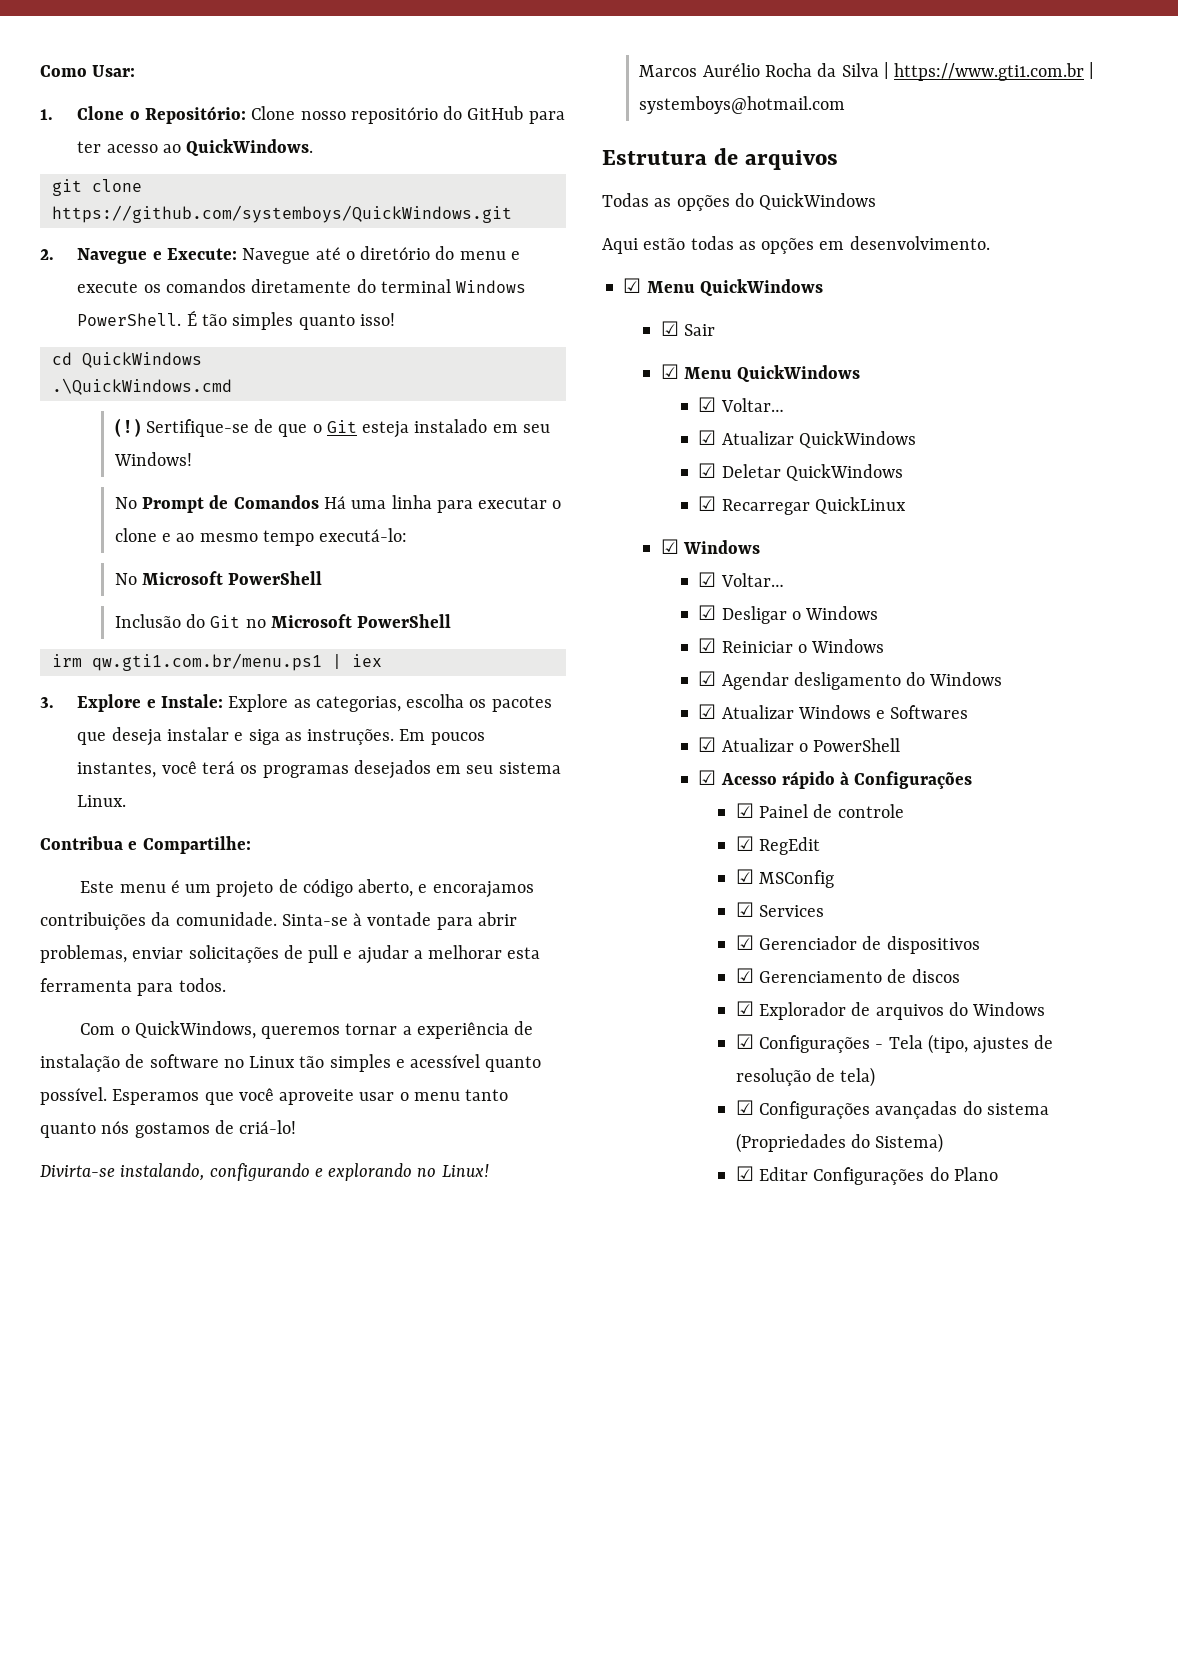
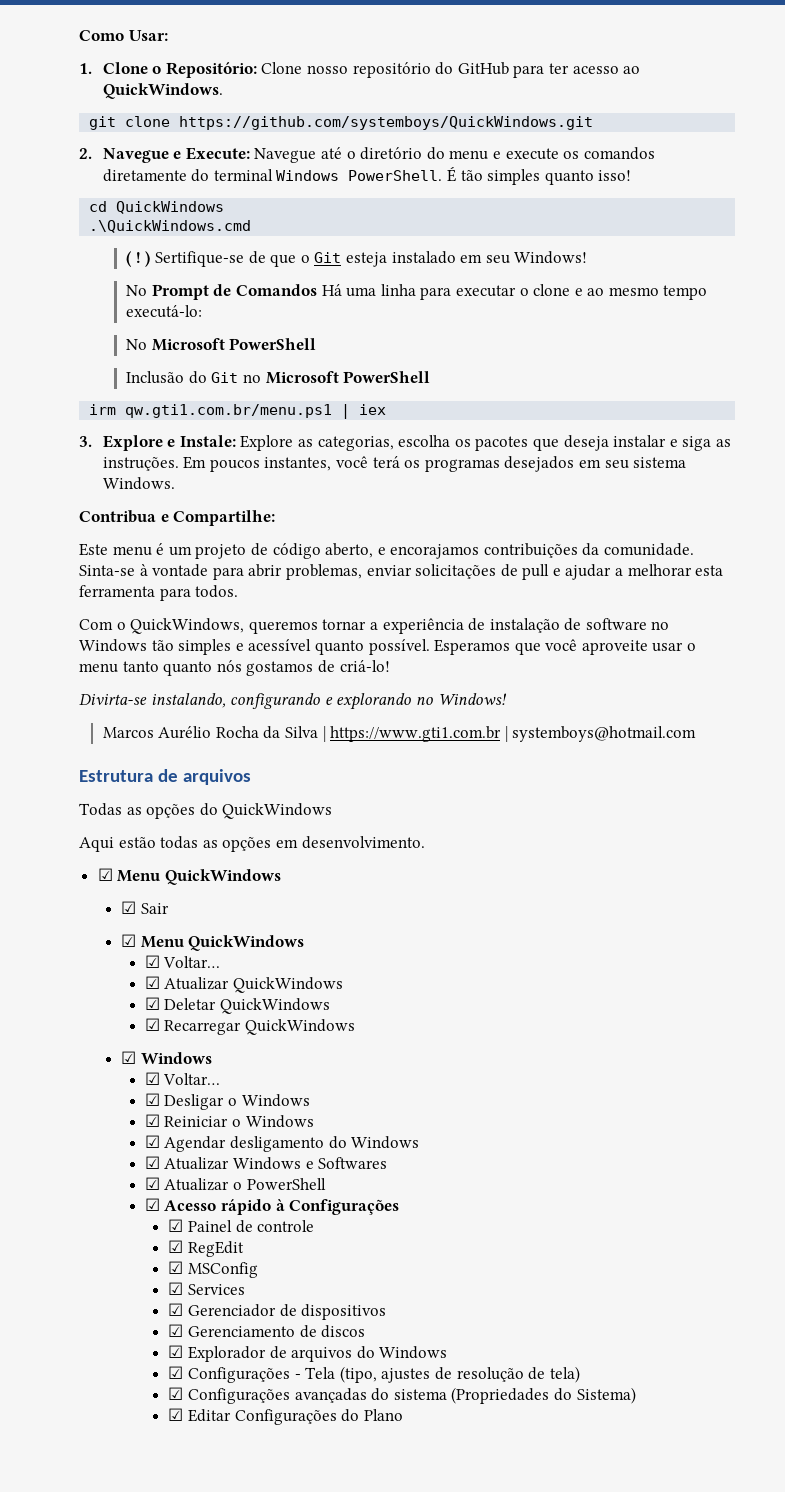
[77,795,127,807] Linux. -> [102,477,175,490] Windows.
[249,1056,296,1068] Linux -> [79,639,147,652] Windows
[441,1164,489,1177] Linux! -> [437,693,507,705] Windows!
[814,497,906,514] QuickLinux -> [245,1019,356,1035] QuickWindows

